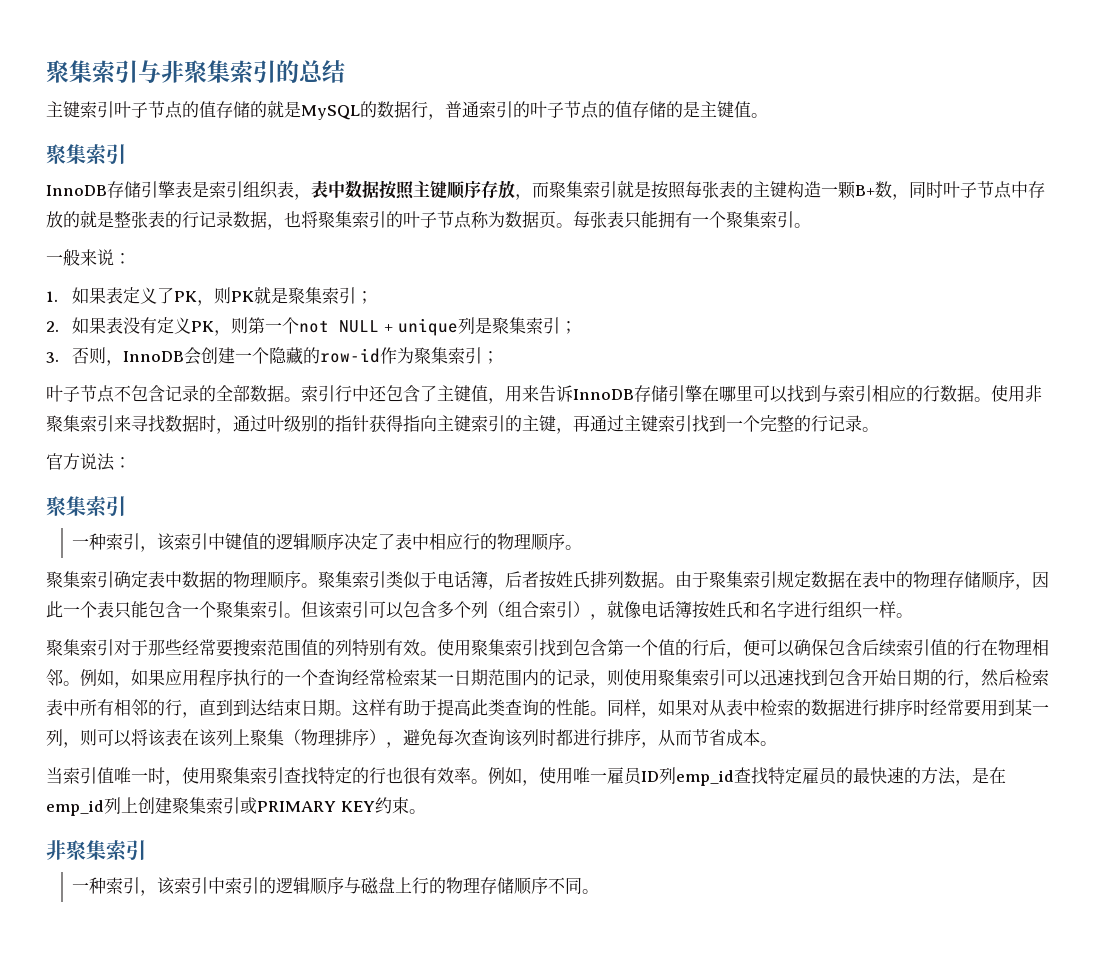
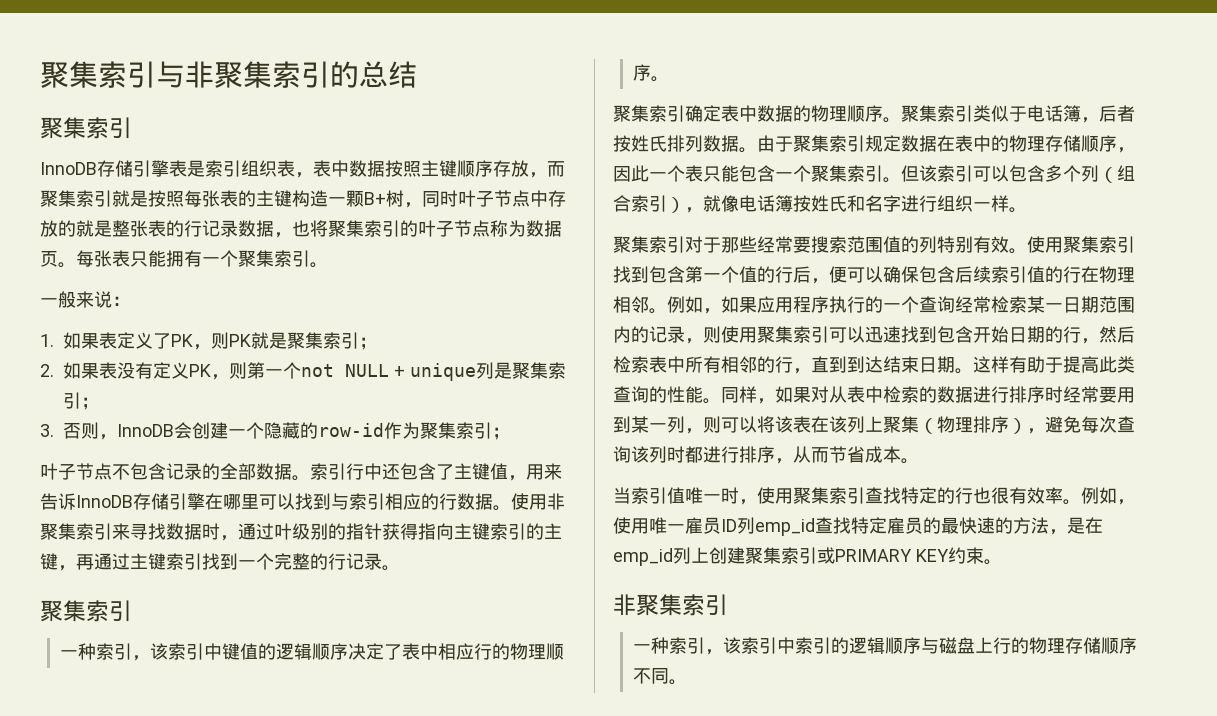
[46,100,768,120] // 主键索引叶子节点的值存储的就是MySQL的数据行，普通索引的叶子节点的值存储的是主键值。 -> (417, 74) none
[875,181,892,198] 数 -> [386,190,404,207] 树
[46,453,131,471] // 官方说法： -> (400, 568) none

